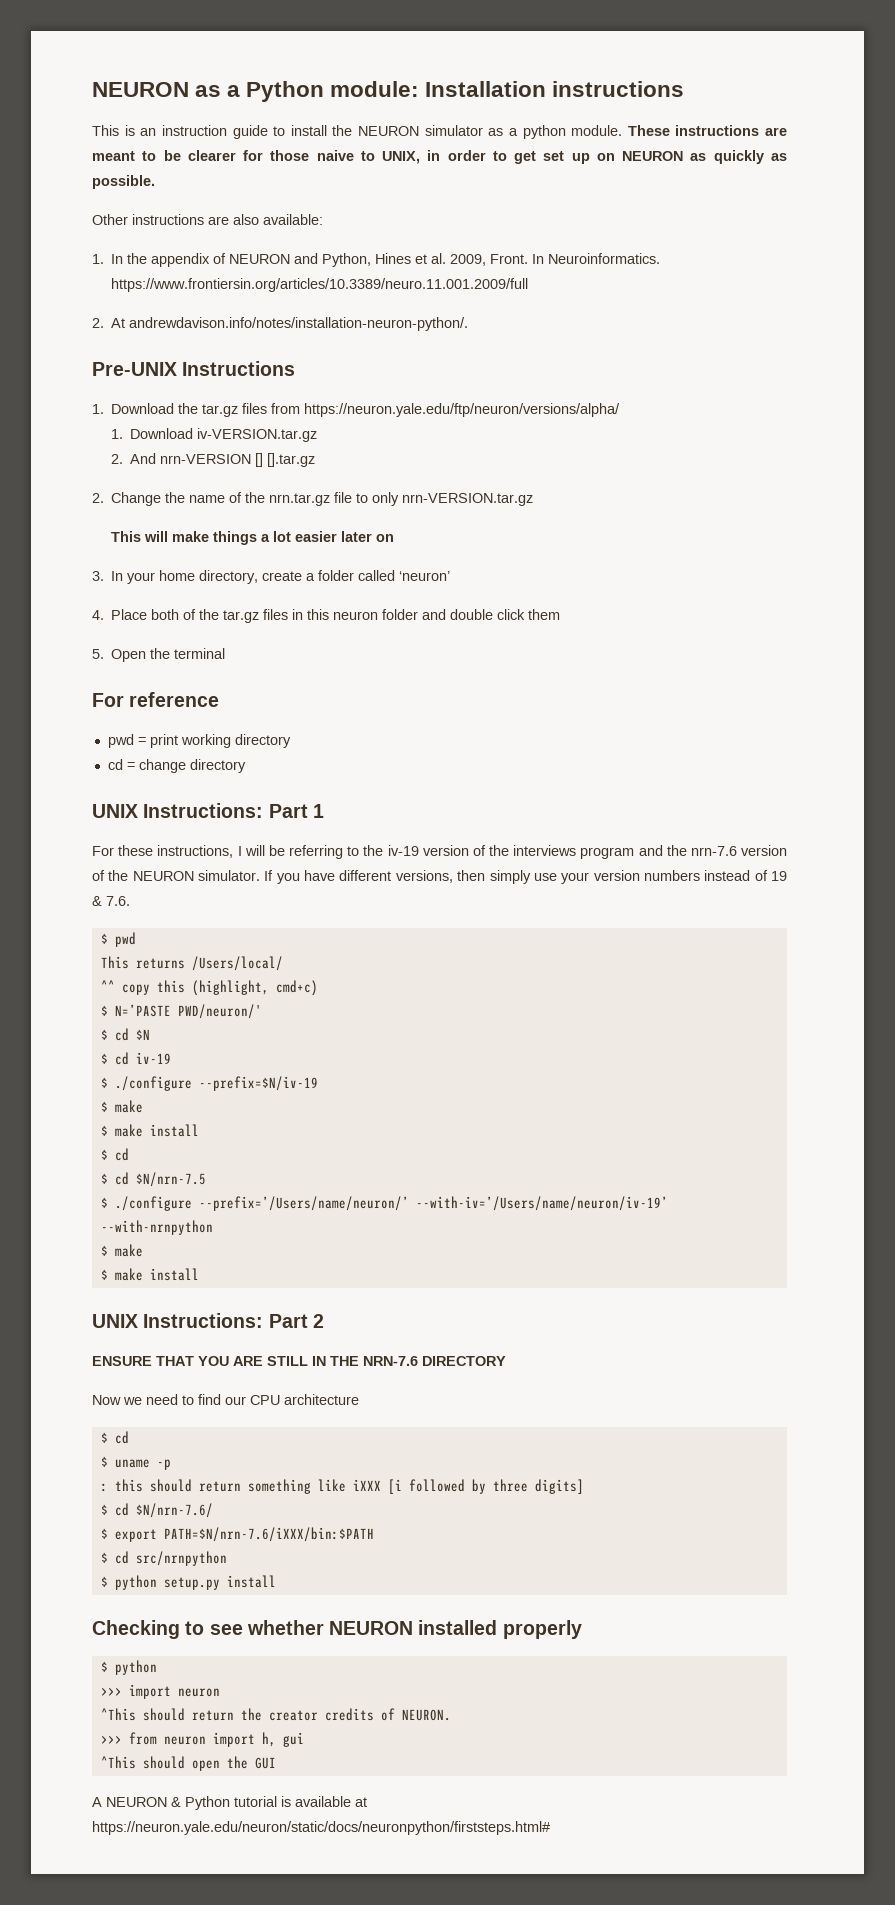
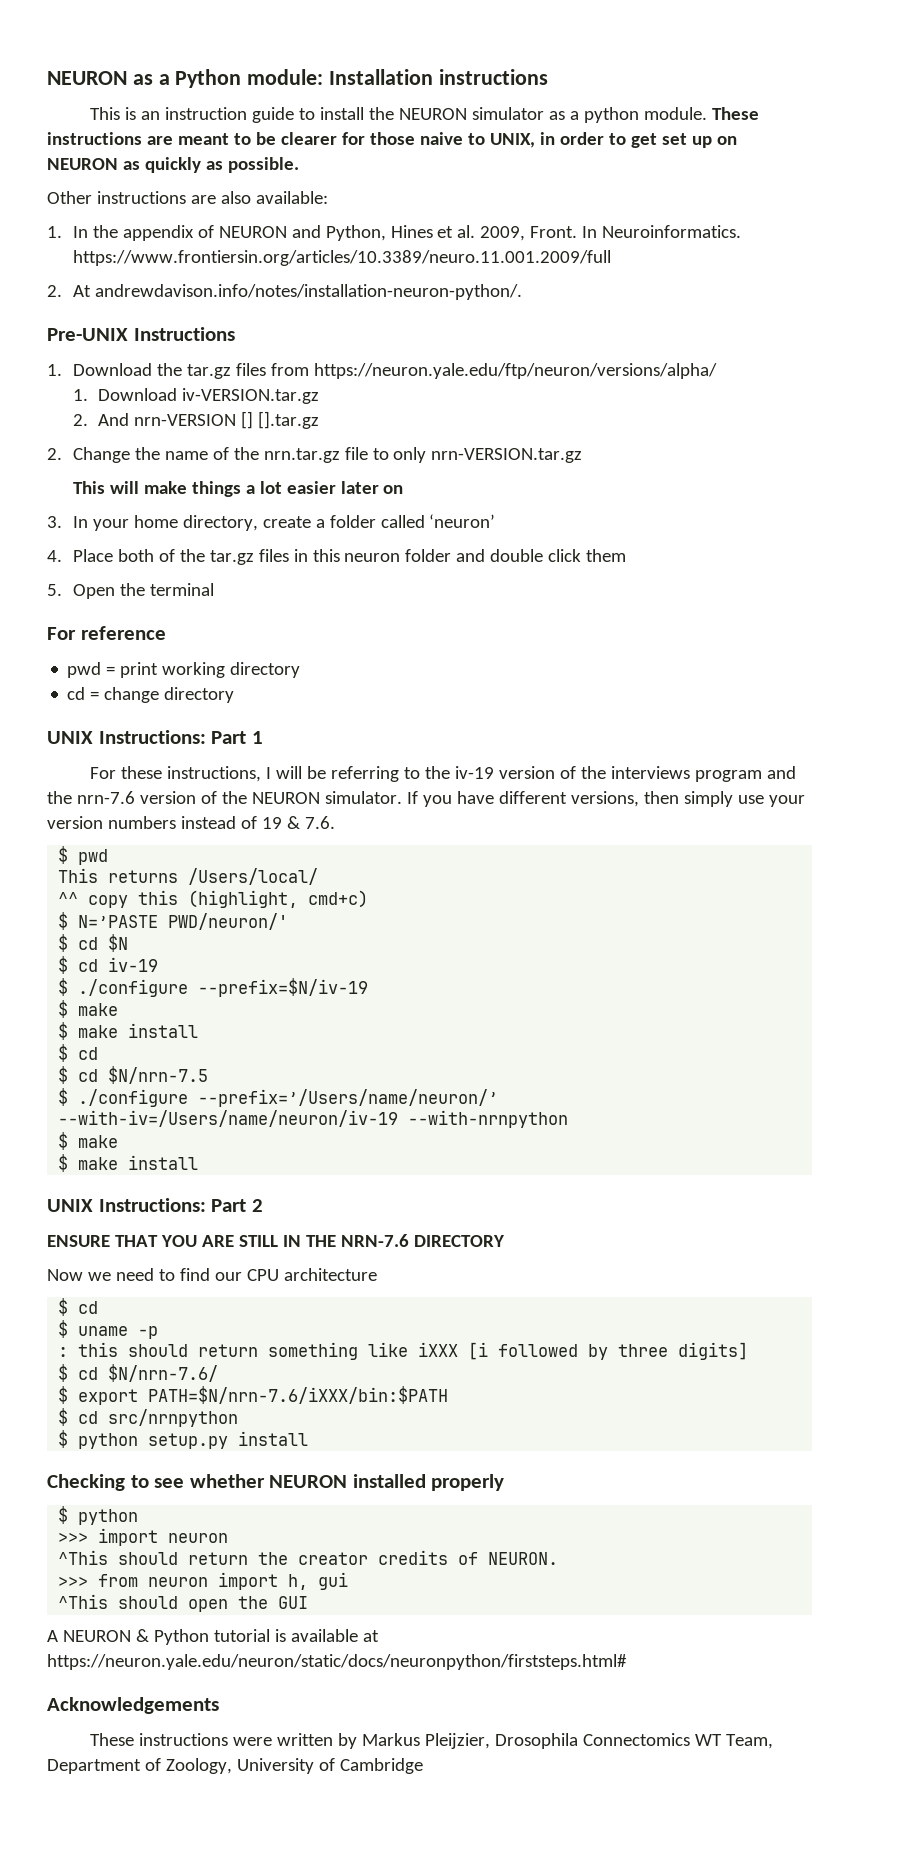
[415,1196,668,1211] --with-iv=’/Users/name/neuron/iv-19’ -> [58,1110,399,1127] --with-iv=/Users/name/neuron/iv-19
(550, 1828) none -> [47,1697,219,1714] [89,1733,773,1749] [47,1758,423,1774] // Acknowledgements // These instructions were written by Markus Pleijzier, Drosophila Connectomics WT Team, Department of Zoology, University of Cambridge

